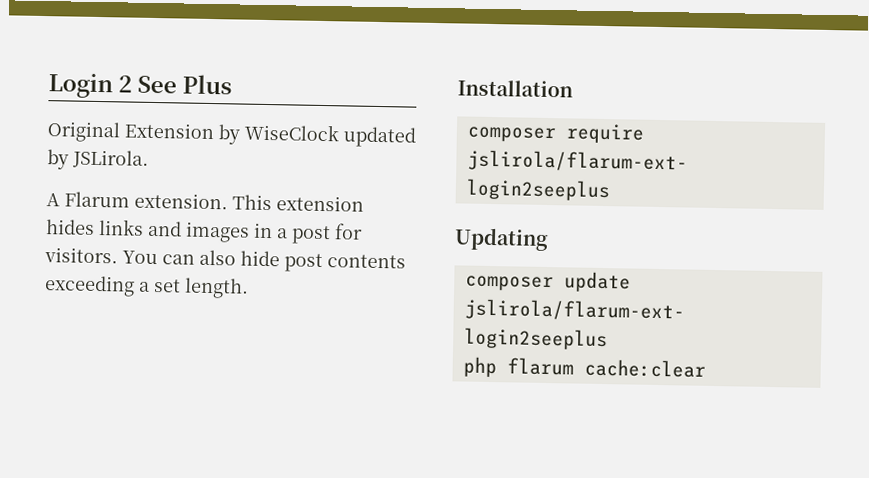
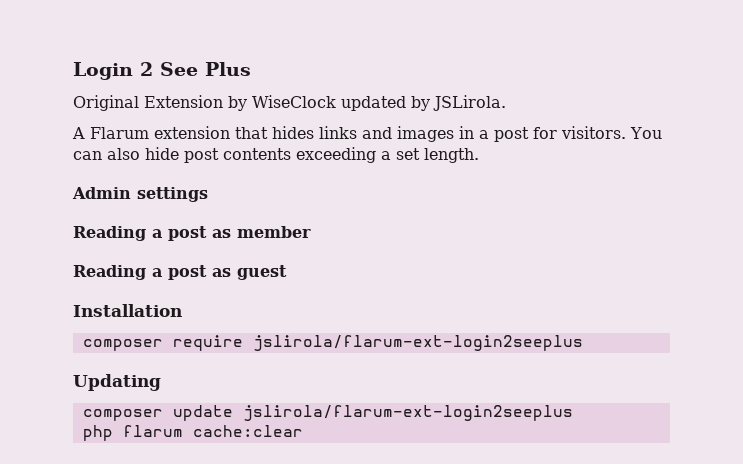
[134,192,364,212] extension. This extension -> [154,126,268,139] extension that
(249, 288) none -> [72,187,208,202] [73,226,311,241] [73,265,287,280] // Admin settings // Reading a post as member // Reading a post as guest

